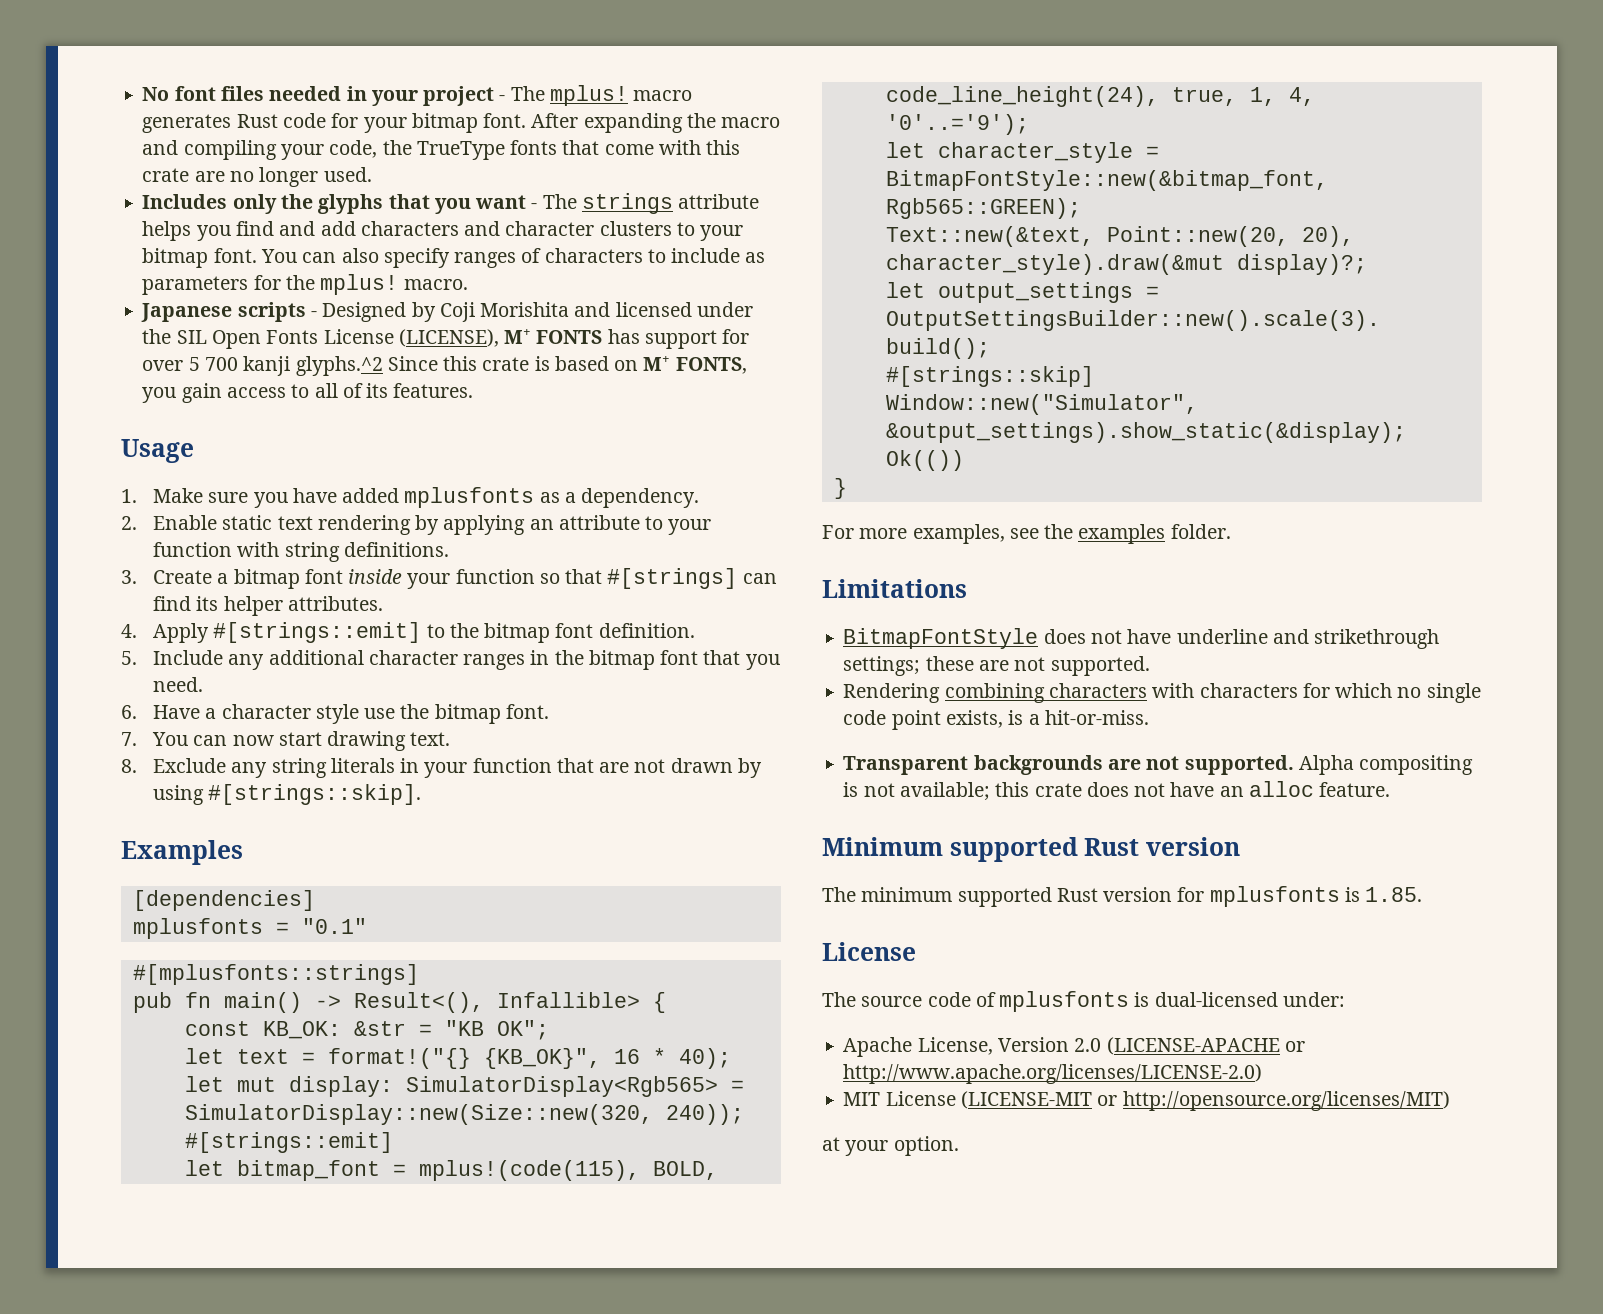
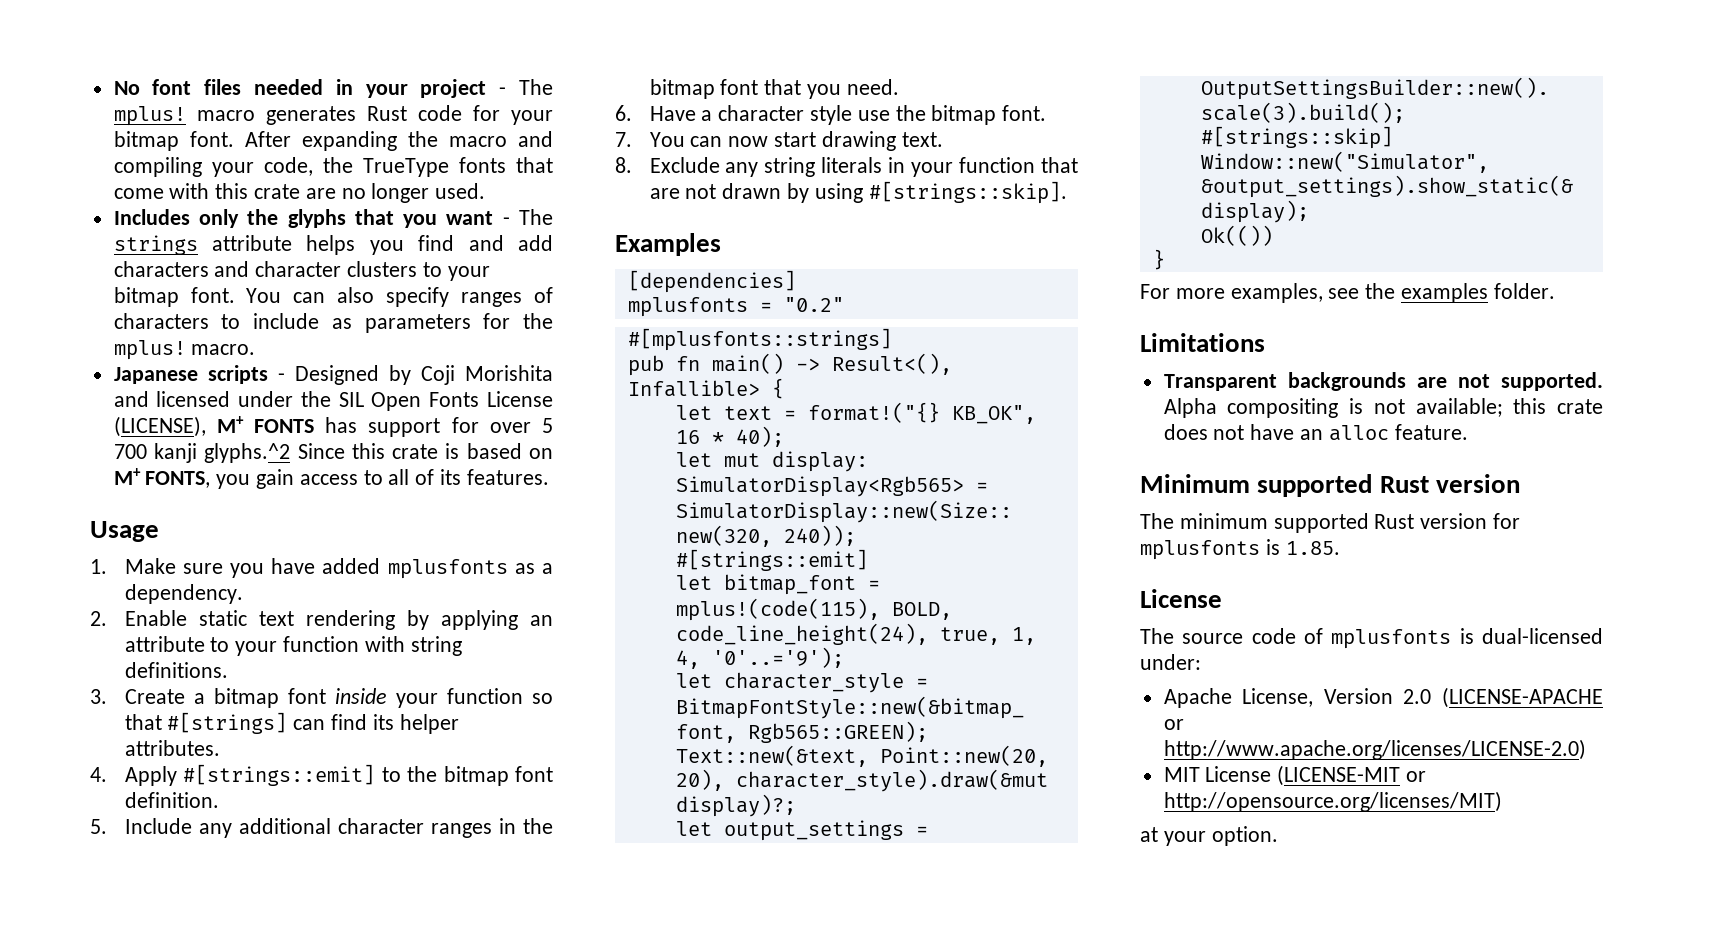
[301,918,367,934] "0.1" -> [783,297,844,312] "0.2"
[184,1020,549,1040] // const KB_OK: &str = "KB OK"; -> (784, 388) none
[483,1048,601,1069] {KB_OK}", -> [951,405,1036,424] KB_OK",
[843,628,1440,649] [843,656,1150,676] [843,683,1481,703] [843,710,1149,730] // BitmapFontStyle does not have underline and strikethrough settings; these are not supported. // Rendering combining characters with characters for which no single code point exists, is a hit-or-miss. -> (1265, 342) none

